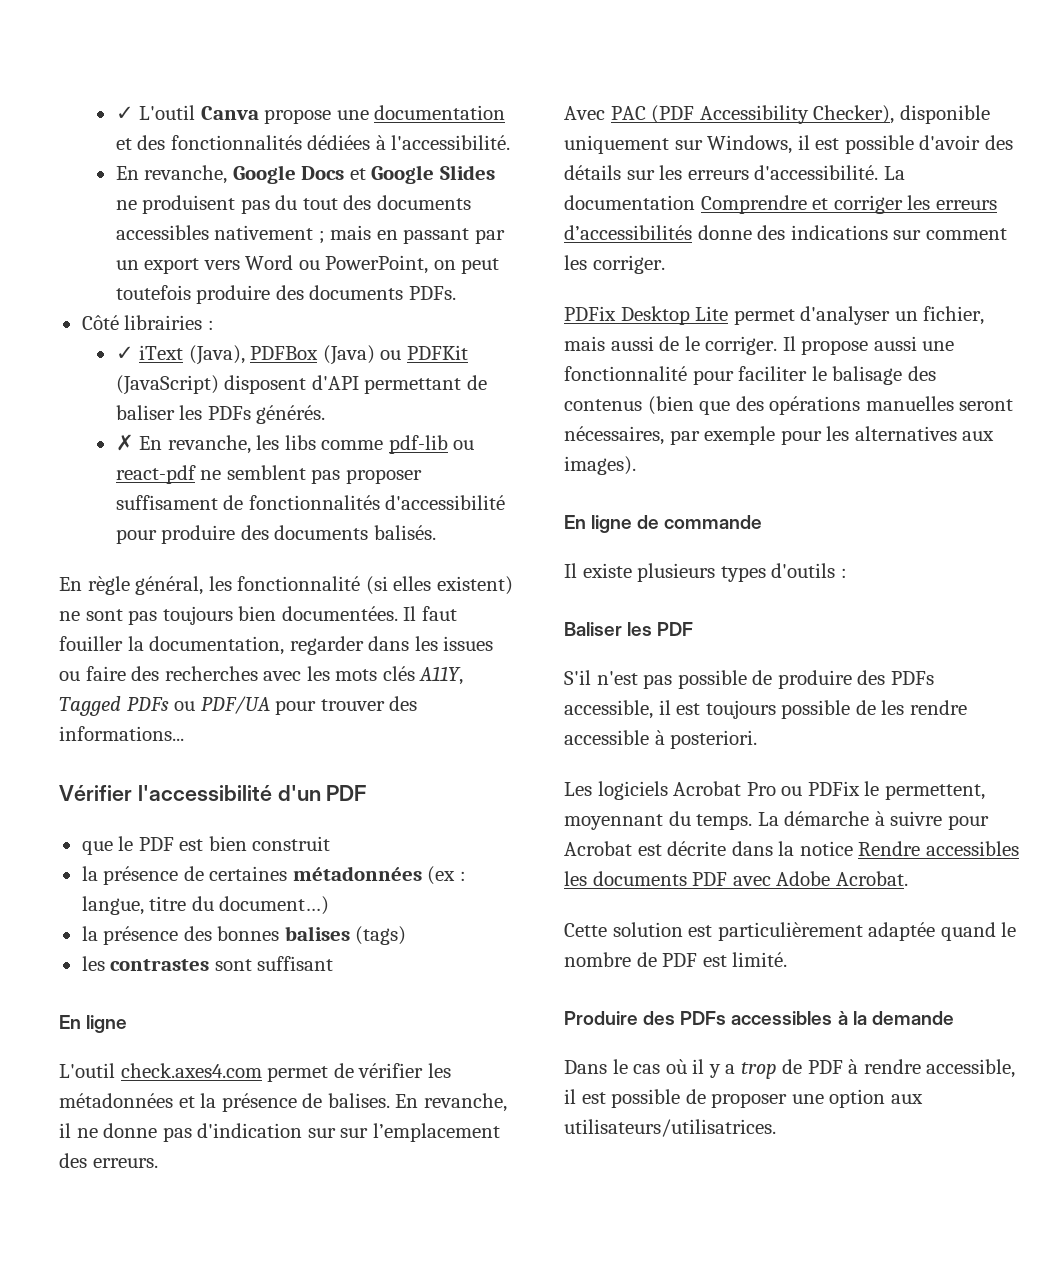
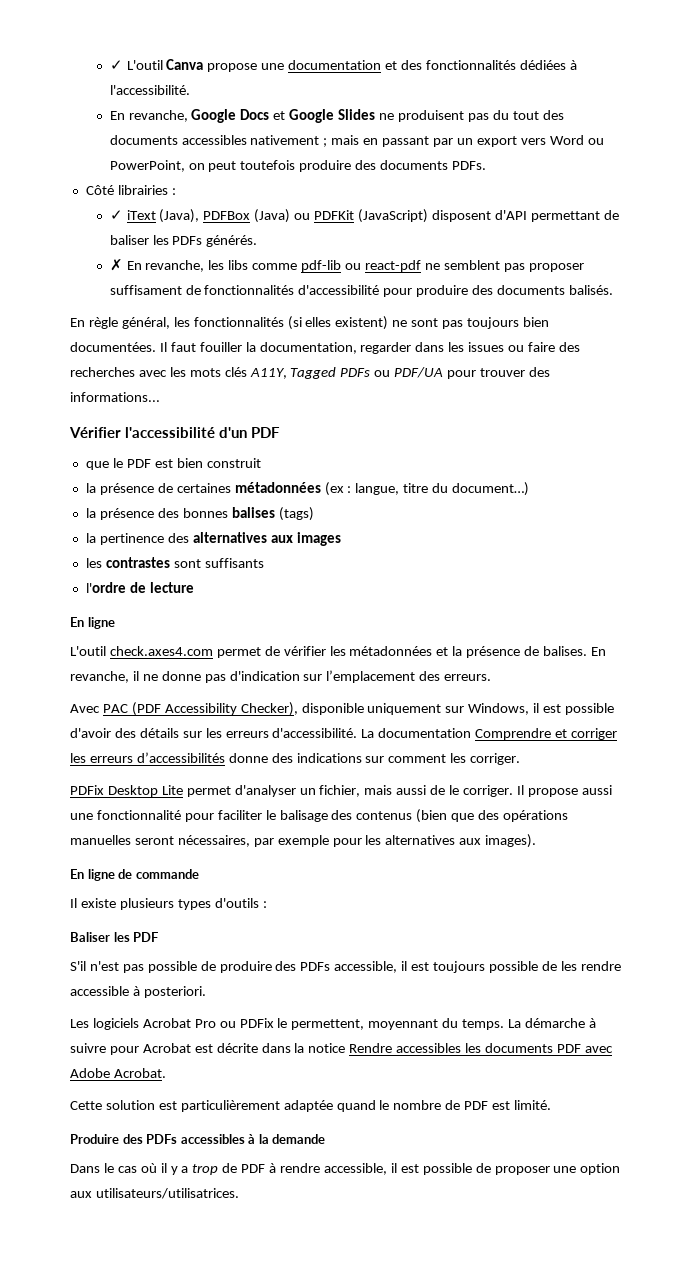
[237,576,361,591] fonctionnalité -> [193,317,284,327] fonctionnalités
(407, 935) none -> [85,532,341,546] // la pertinence des alternatives aux images
[257,956,334,971] suffisant -> [204,558,264,568] [85,582,194,593] suffisants // l'ordre de lecture
[340,1128,369,1138] sur -> (323, 677) none

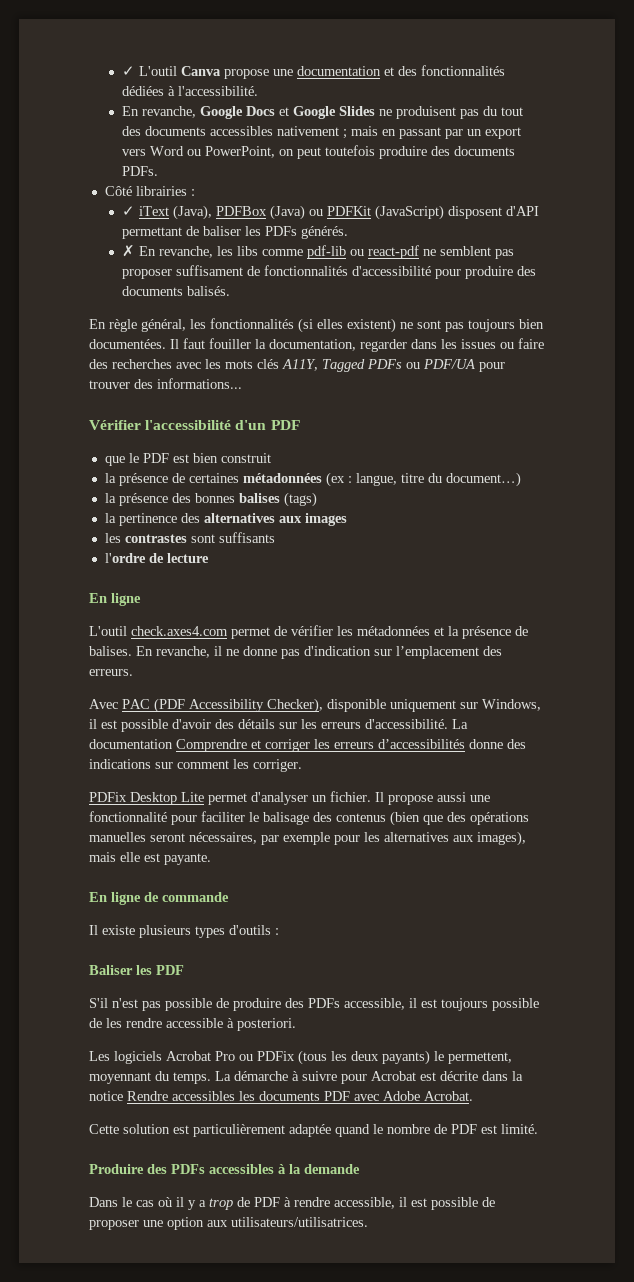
[319,785,514,797] fichier, mais aussi de le corriger. -> [330,791,371,802] fichier.
[485,834,537,848] images). -> [477,831,526,846] [89,852,211,865] images), mais elle est payante.
(274, 1023) none -> [298,1050,430,1065] (tous les deux payants)

